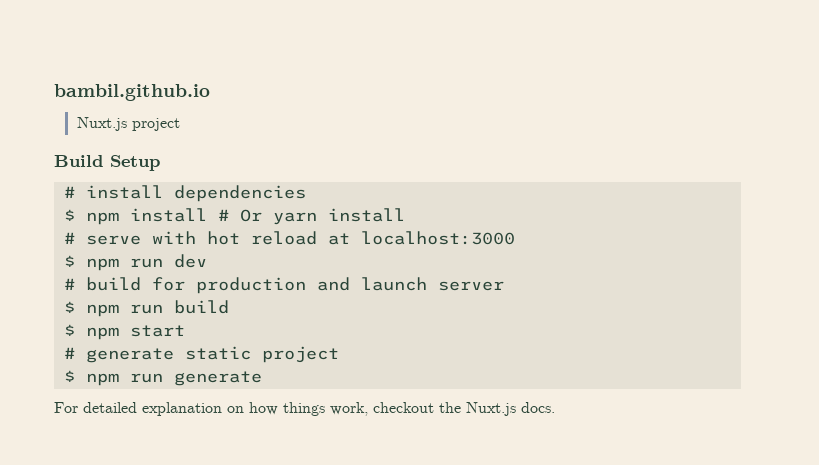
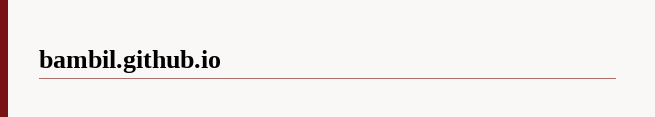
[76,117,180,131] [54,155,160,171] [63,185,306,202] [63,208,405,225] [63,231,515,245] [63,254,207,271] [63,277,504,294] [63,300,229,317] [63,324,185,340] [63,346,339,363] [63,370,262,386] [54,402,555,416] // Nuxt.js project // Build Setup // # install dependencies // $ npm install # Or yarn install // # serve with hot reload at localhost:3000 // $ npm run dev // # build for production and launch server // $ npm run build // $ npm start // # generate static project // $ npm run generate // For detailed explanation on how things work, checkout the Nuxt.js docs. -> (221, 61) none

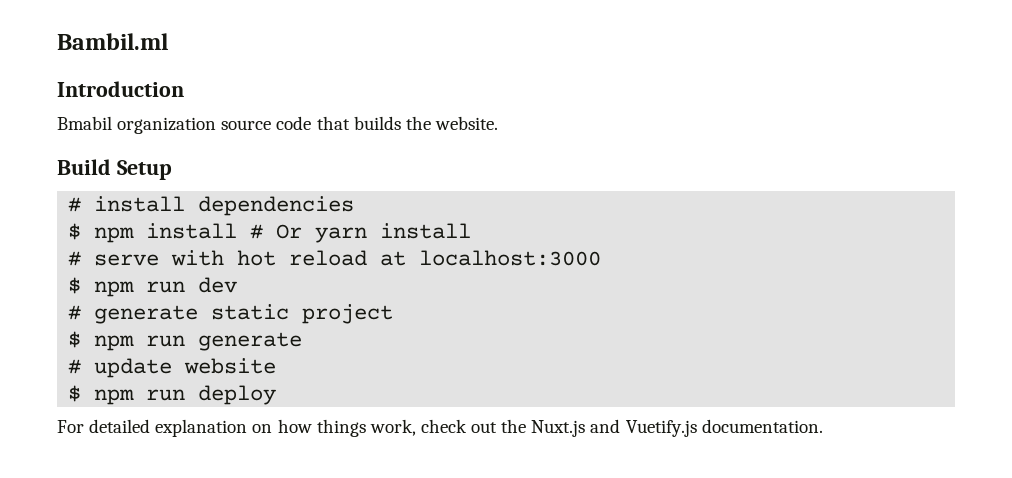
[39,50,221,73] bambil.github.io -> [57,33,168,50] [57,81,184,97] [57,116,498,134] [57,159,172,180] [68,196,355,216] [68,223,472,243] [68,250,602,266] [68,277,238,297] [68,304,394,324] [68,331,303,351] [68,358,277,378] [68,385,277,405] [57,419,823,437] Bambil.ml // Introduction // Bmabil organization source code that builds the website. // Build Setup // # install dependencies // $ npm install # Or yarn install // # serve with hot reload at localhost:3000 // $ npm run dev // # generate static project // $ npm run generate // # update website // $ npm run deploy // For detailed explanation on how things work, check out the Nuxt.js and Vuetify.js documentation.

